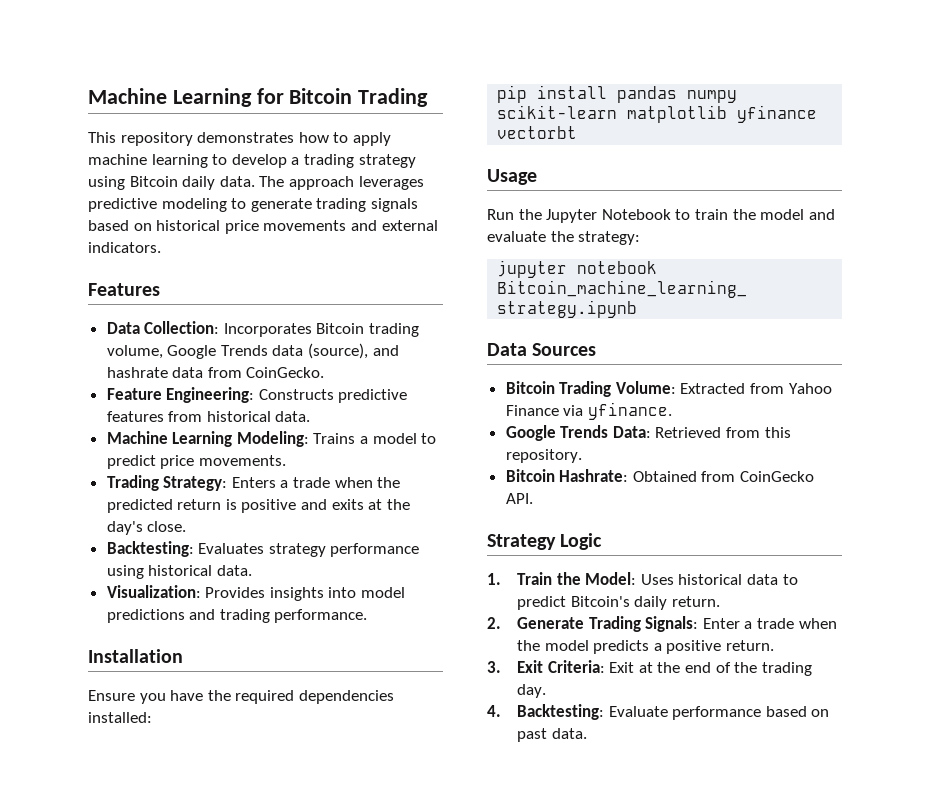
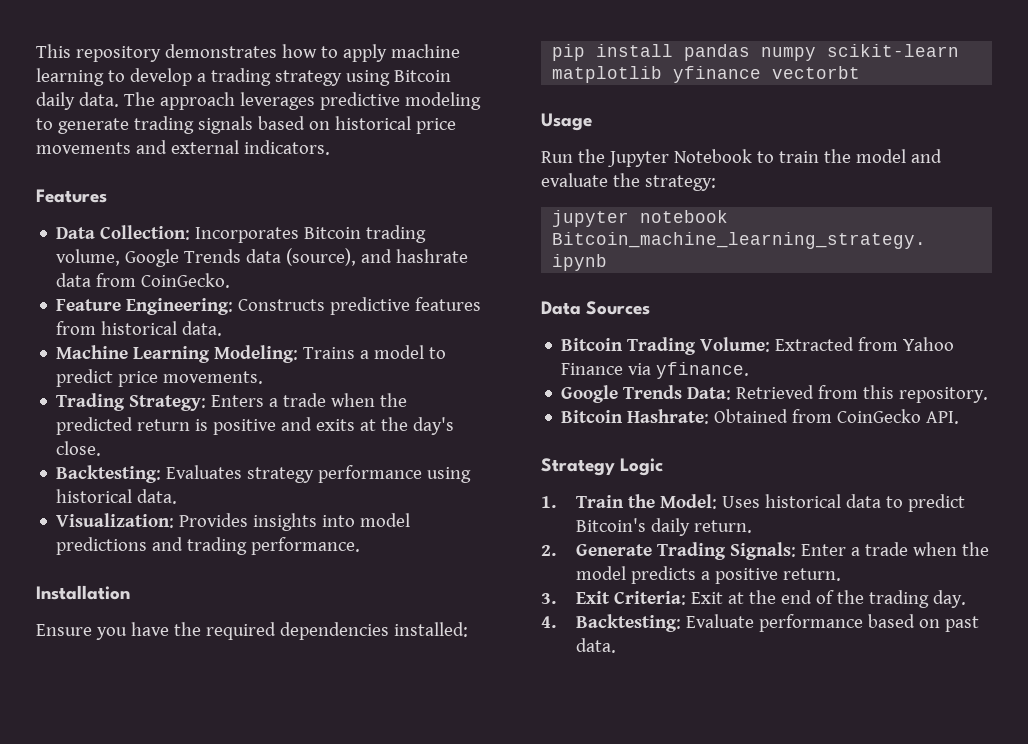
[88,88,429,107] Machine Learning for Bitcoin Trading // -> (36, 51) none

